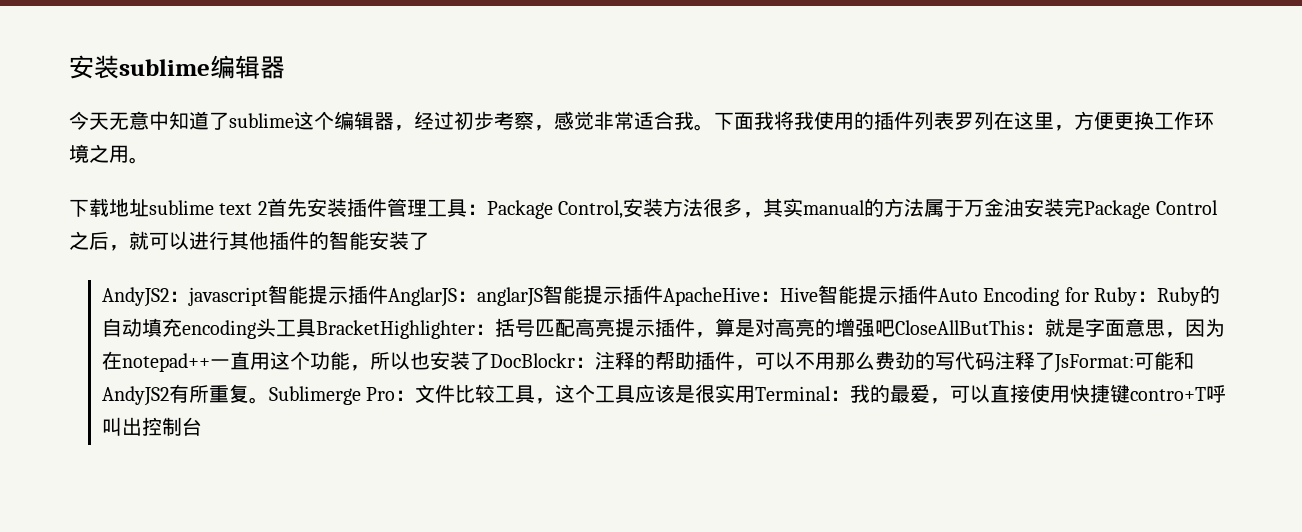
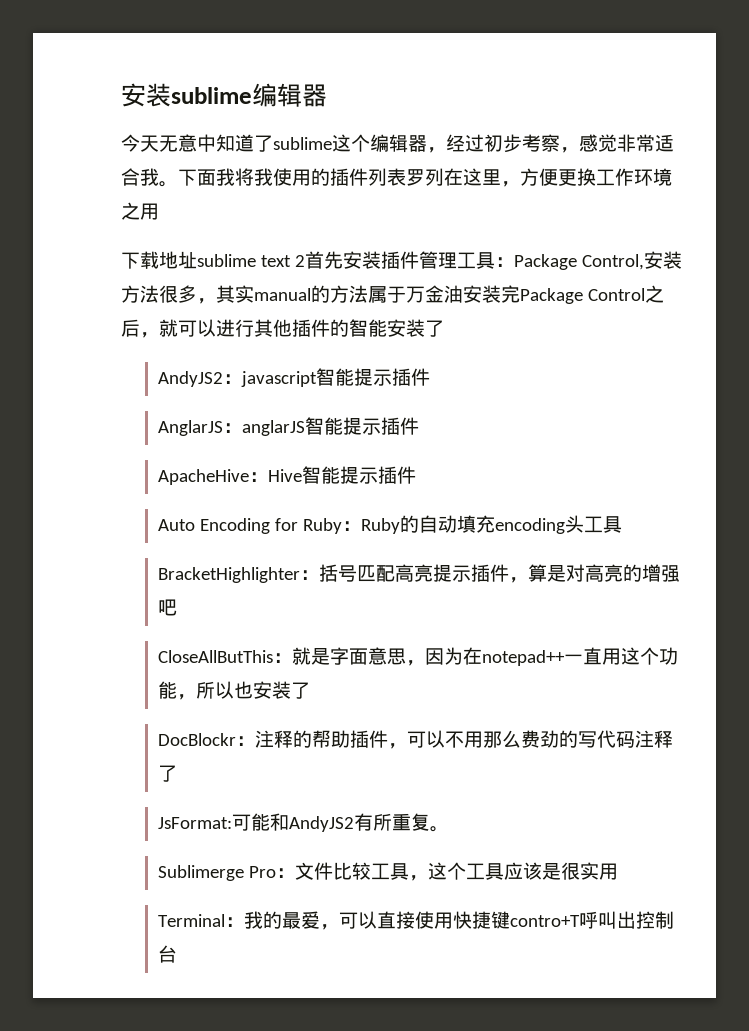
[129,157,149,164] 。 -> (159, 211) none
(389, 294) none -> (430, 377) //
(664, 294) none -> (419, 426) //
(939, 294) none -> (416, 475) //
(317, 328) none -> (622, 524) //
(896, 328) none -> (177, 607) //
(491, 361) none -> (310, 690) //
(1056, 361) none -> (177, 773) //
(270, 400) none -> (449, 829) //
(756, 394) none -> (618, 871) //

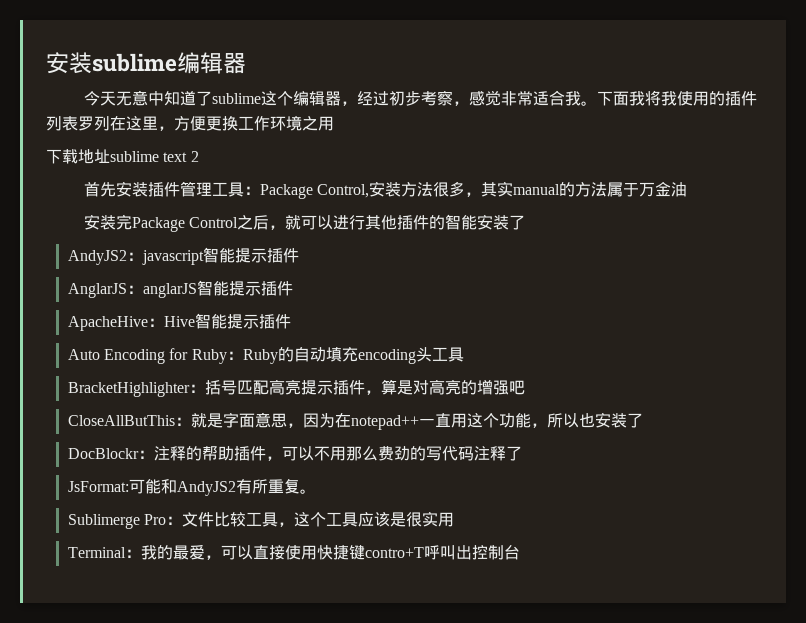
(305, 261) none -> (199, 156) //
(463, 294) none -> (688, 189) //

